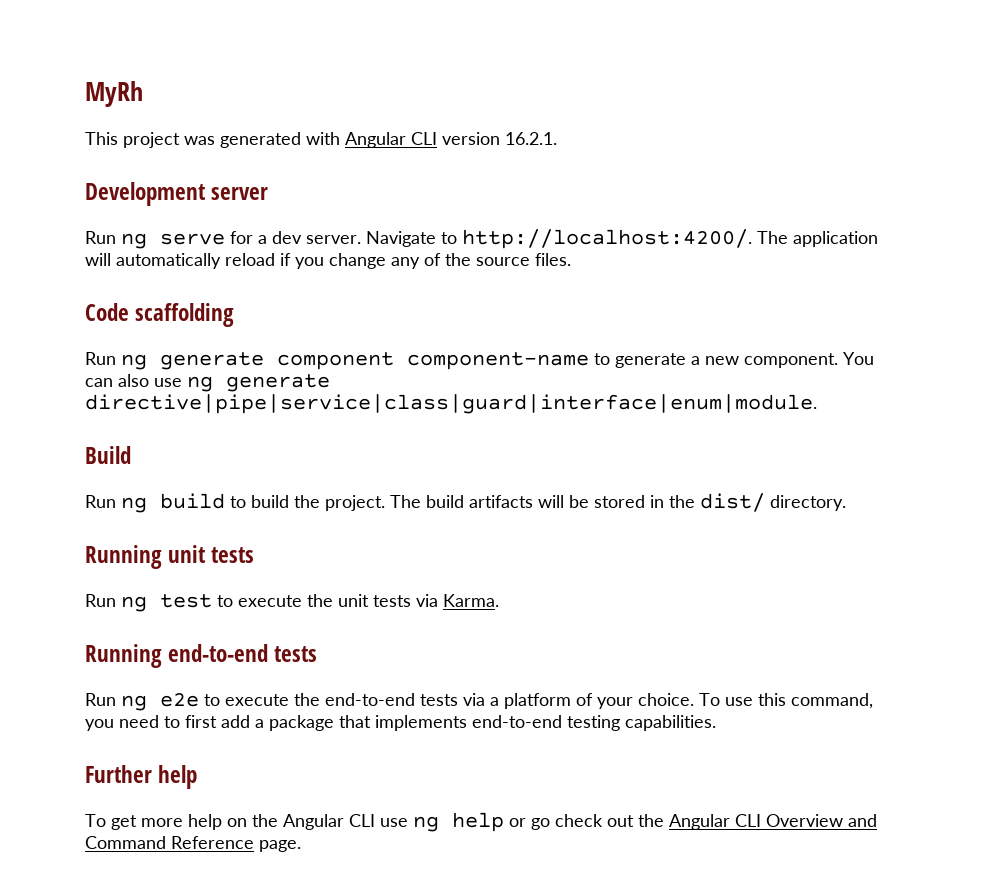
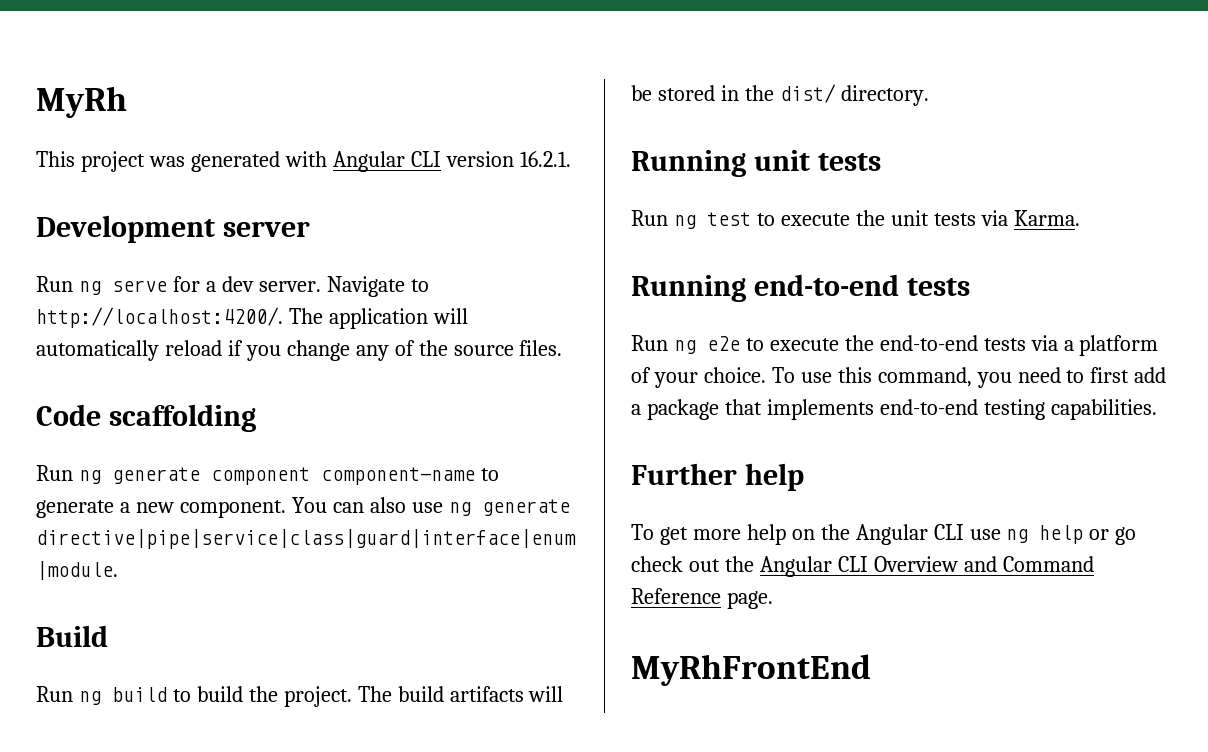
(301, 846) none -> [631,654,871,686] // MyRhFrontEnd

